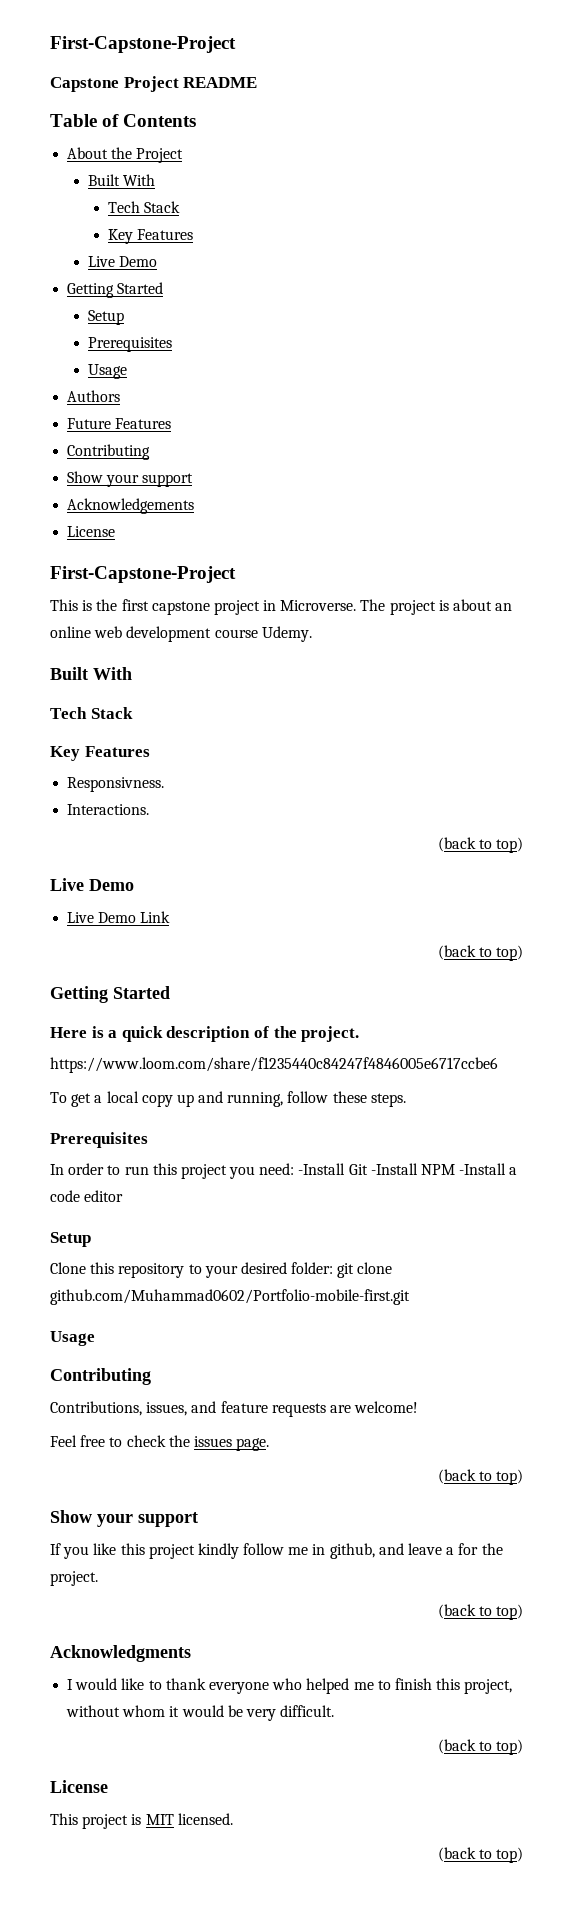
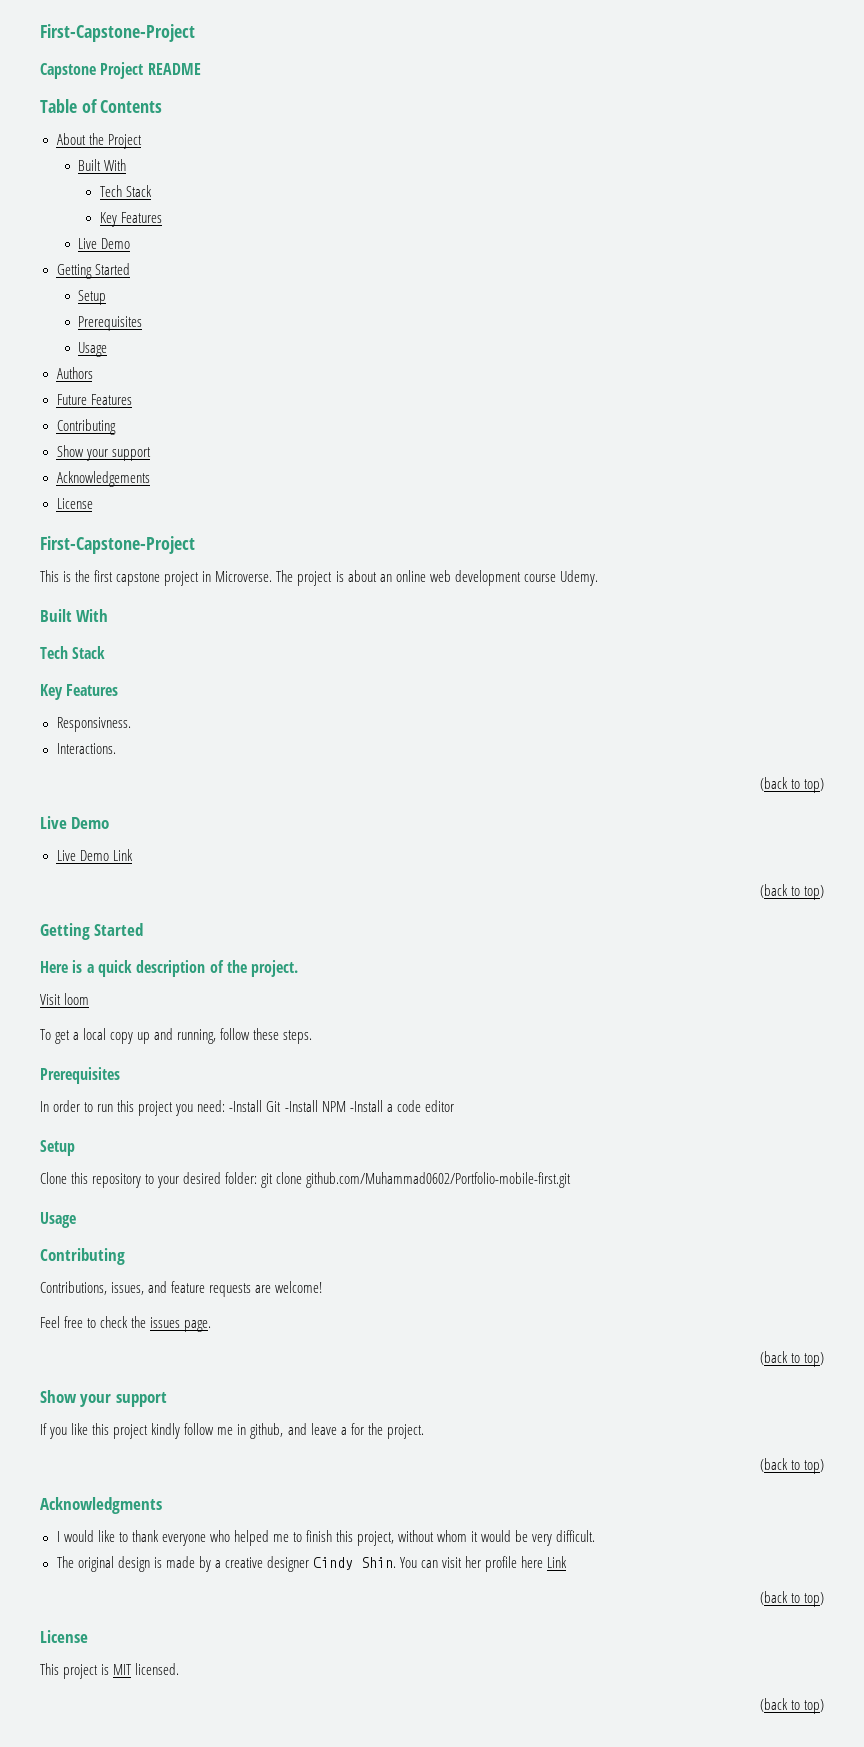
[50,1057,498,1073] https://www.loom.com/share/f1235440c84247f4846005e6717ccbe6 -> [40,993,90,1005] Visit loom
(335, 1711) none -> [56,1556,568,1572] // The original design is made by a creative designer Cindy Shin. You can visit her profile here Link

